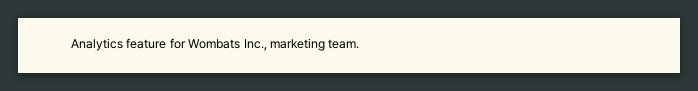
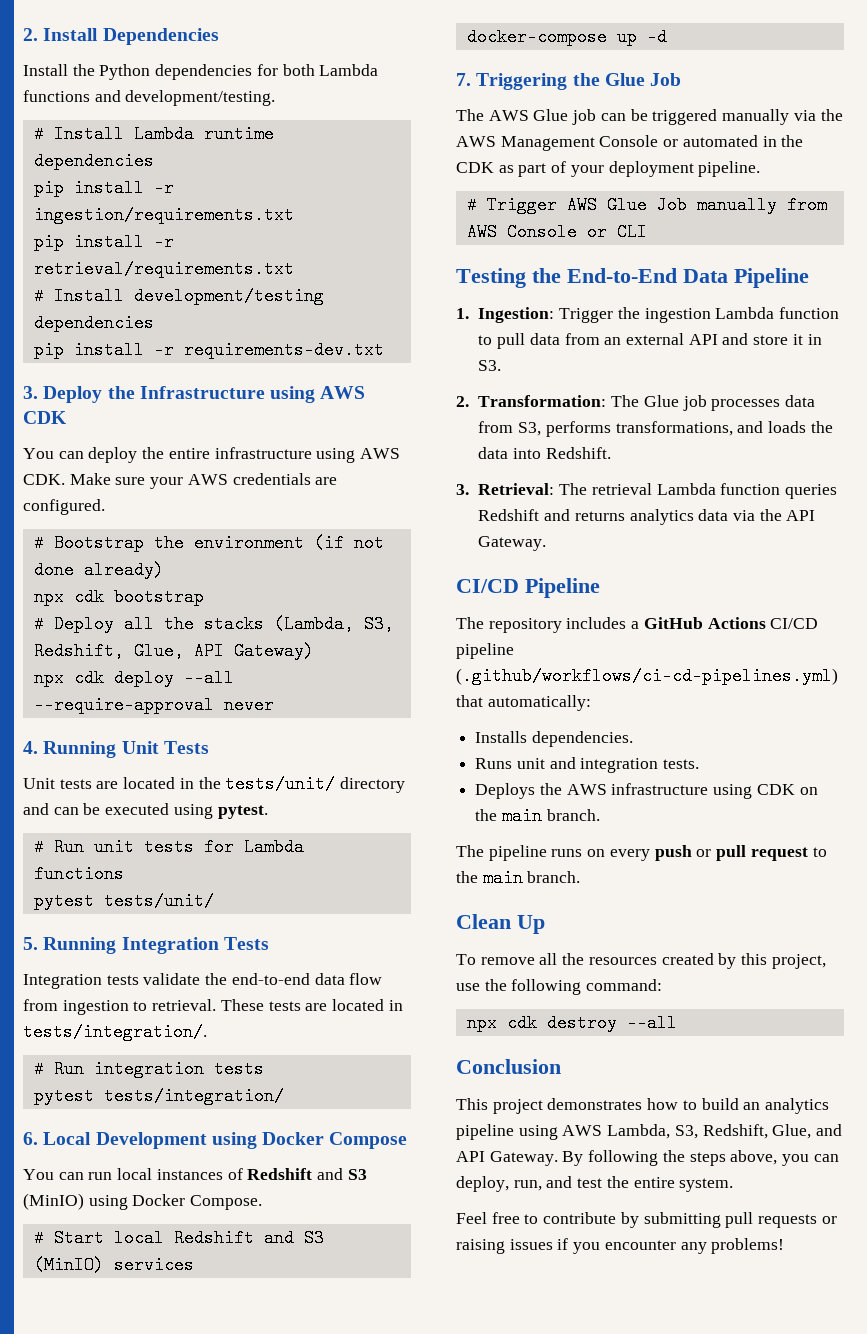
[71,38,360,51] Analytics feature for Wombats Inc., marketing team. -> [23,28,219,45] [23,64,379,80] [23,90,276,106] [33,125,274,143] [33,152,154,170] [33,179,174,197] [33,206,294,224] [33,233,174,251] [33,260,294,278] [33,287,324,305] [33,314,154,332] [33,341,384,359] [23,386,366,403] [23,411,67,424] [23,447,401,463] [23,473,338,489] [23,499,105,515] [33,534,384,552] [33,561,164,579] [33,588,204,606] [33,615,394,633] [33,642,314,660] [33,669,234,687] [33,696,274,714] [23,741,209,758] [23,775,406,793] [23,803,268,819] [33,838,304,856] [33,865,124,883] [33,892,214,910] [23,937,269,954] [23,973,383,989] [23,999,403,1015] [23,1023,207,1041] [33,1060,264,1078] [33,1087,284,1105] [23,1132,408,1149] [23,1168,367,1180] [23,1193,263,1210] [33,1229,324,1247] [33,1256,194,1274] [466,28,667,46] [456,73,682,90] [456,109,843,125] [456,135,804,151] [456,161,761,177] [466,196,827,214] [466,223,647,241] [456,268,809,288] [456,307,840,323] [478,333,822,349] [478,360,502,371] [456,395,816,411] [478,421,833,437] [478,447,611,459] [456,483,838,499] [478,509,816,525] [478,536,547,551] [456,578,600,598] [456,617,819,633] [456,643,514,659] [456,667,838,685] [456,695,591,711] [475,731,633,747] [475,757,700,773] [475,783,818,799] [475,807,600,825] [456,845,827,861] [456,869,581,887] [456,914,545,934] [456,953,826,969] [456,979,663,995] [466,1014,677,1032] [456,1059,561,1074] [456,1098,830,1114] [456,1124,843,1140] [456,1150,839,1166] [456,1176,734,1192] [456,1212,837,1228] [456,1238,785,1254] 2. Install Dependencies // Install the Python dependencies for both Lambda functions and development/testing. // # Install Lambda runtime dependencies // pip install -r ingestion/requirements.txt // pip install -r retrieval/requirements.txt // # Install development/testing dependencies // pip install -r requirements-dev.txt // 3. Deploy the Infrastructure using AWS CDK // You can deploy the entire infrastructure using AWS CDK. Make sure your AWS credentials are configured. // # Bootstrap the environment (if not done already) // npx cdk bootstrap // # Deploy all the stacks (Lambda, S3, Redshift, Glue, API Gateway) // npx cdk deploy --all --require-approval never // 4. Running Unit Tests // Unit tests are located in the tests/unit/ directory and can be executed using pytest. // # Run unit tests for Lambda functions // pytest tests/unit/ // 5. Running Integration Tests // Integration tests validate the end-to-end data flow from ingestion to retrieval. These tests are located in tests/integration/. // # Run integration tests // pytest tests/integration/ // 6. Local Development using Docker Compose // You can run local instances of Redshift and S3 (MinIO) using Docker Compose. // # Start local Redshift and S3 (MinIO) services // docker-compose up -d // 7. Triggering the Glue Job // The AWS Glue job can be triggered manually via the AWS Management Console or automated in the CDK as part of your deployment pipeline. // # Trigger AWS Glue Job manually from AWS Console or CLI // Testing the End-to-End Data Pipeline // 1. Ingestion: Trigger the ingestion Lambda function to pull data from an external API and store it in S3. // 2. Transformation: The Glue job processes data from S3, performs transformations, and loads the data into Redshift. // 3. Retrieval: The retrieval Lambda function queries Redshift and returns analytics data via the API Gateway. // CI/CD Pipeline // The repository includes a GitHub Actions CI/CD pipeline (.github/workflows/ci-cd-pipelines.yml) that automatically: // Installs dependencies. // Runs unit and integration tests. // Deploys the AWS infrastructure using CDK on the main branch. // The pipeline runs on every push or pull request to the main branch. // Clean Up // To remove all the resources created by this project, use the following command: // npx cdk destroy --all // Conclusion // This project demonstrates how to build an analytics pipeline using AWS Lambda, S3, Redshift, Glue, and API Gateway. By following the steps above, you can deploy, run, and test the entire system. // Feel free to contribute by submitting pull requests or raising issues if you encounter any problems!

